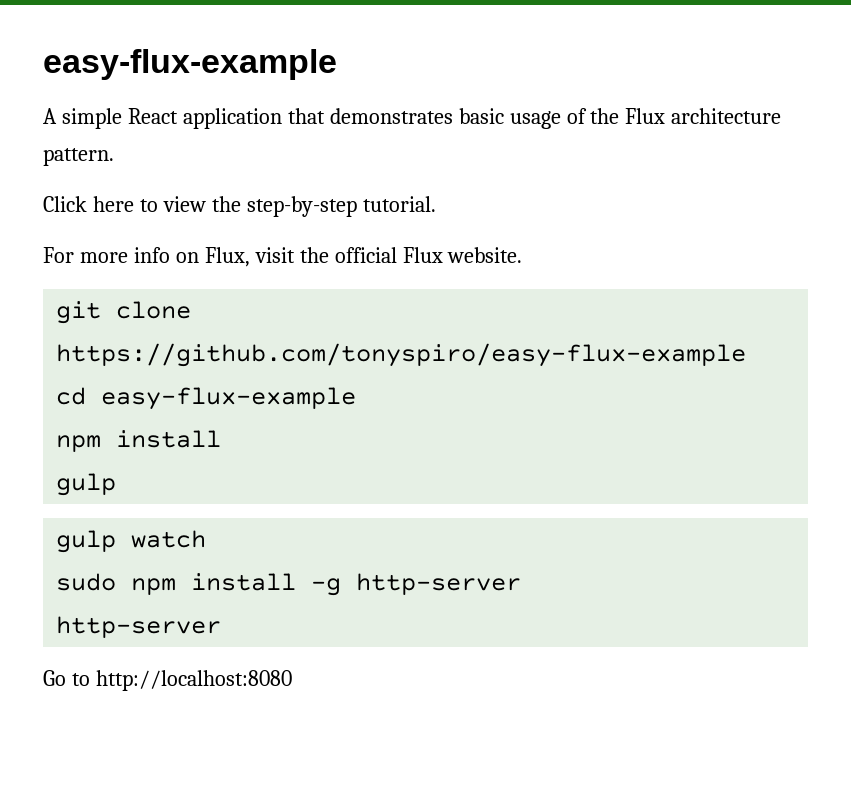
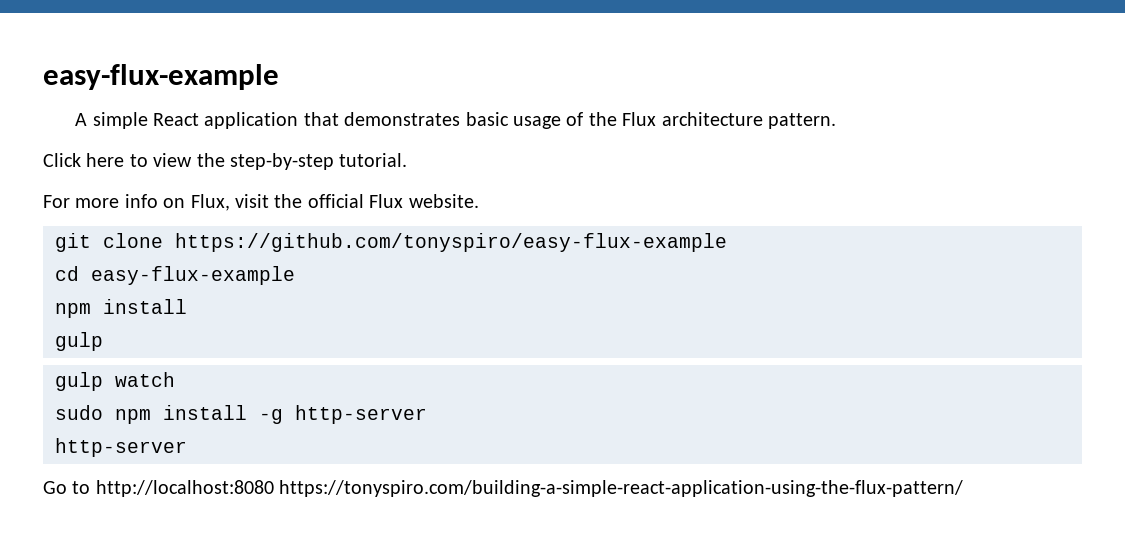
(292, 680) none -> [279,480,964,497] https://tonyspiro.com/building-a-simple-react-application-using-the-flux-pattern/

